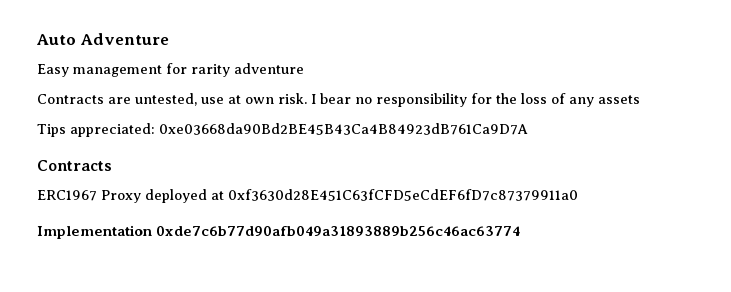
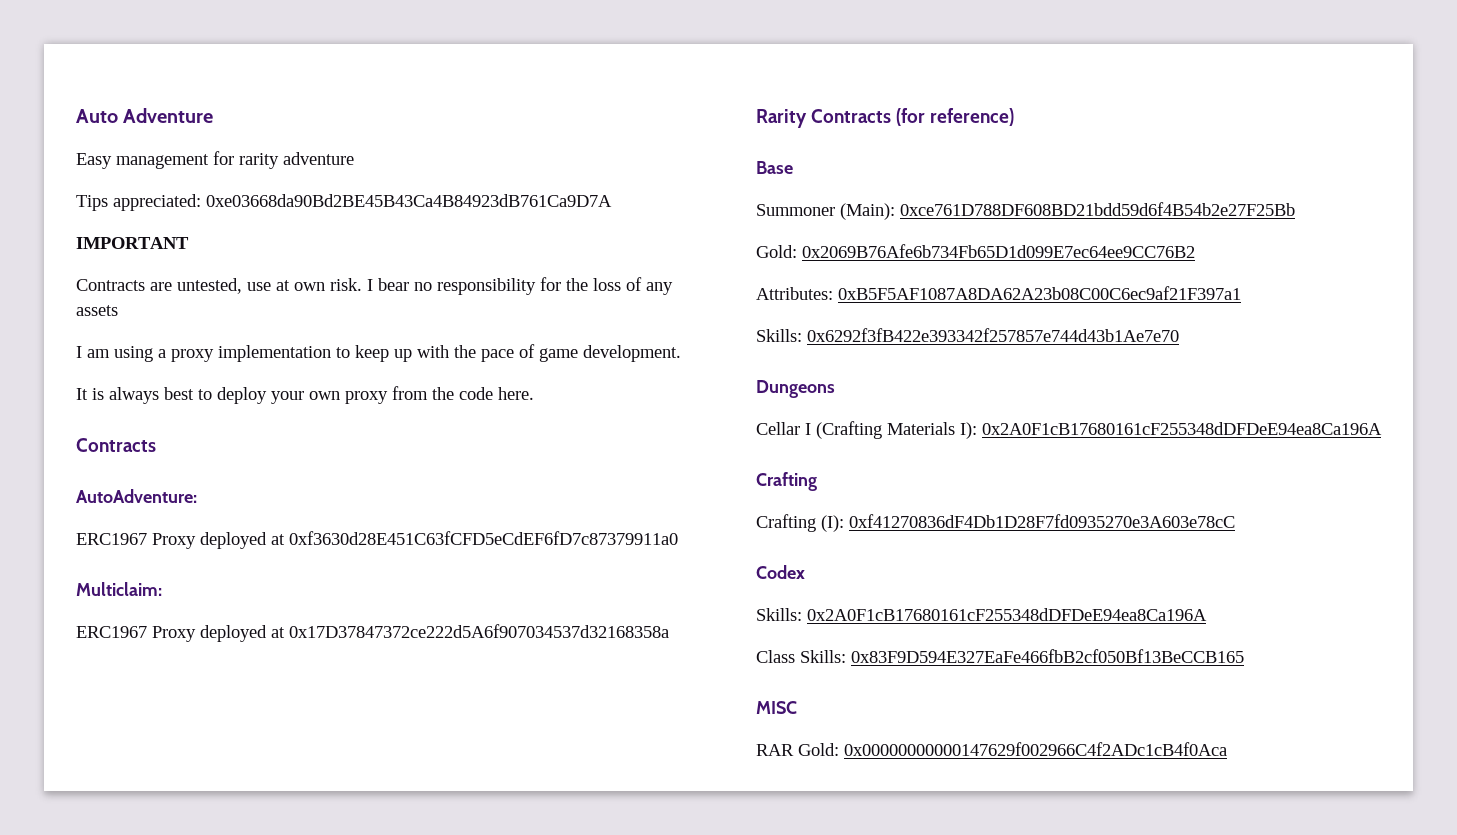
(304, 68) none -> [76,194,612,211] [76,237,189,249] // Tips appreciated: 0xe03668da90Bd2BE45B43Ca4B84923dB761Ca9D7A // IMPORTANT
[37,123,528,137] [37,160,112,171] Tips appreciated: 0xe03668da90Bd2BE45B43Ca4B84923dB761Ca9D7A // Contracts -> [76,344,681,362] [76,386,534,404] [76,438,156,452] [76,489,197,503] I am using a proxy implementation to keep up with the pace of game development. // It is always best to deploy your own proxy from the code here. // Contracts // AutoAdventure:
[37,225,521,239] Implementation 0xde7c6b77d90afb049a31893889b256c46ac63774 -> [76,582,162,596] [76,624,669,642] [756,108,1015,128] [756,161,793,174] [756,202,1295,220] [756,244,1195,258] [756,286,1241,300] [756,328,1179,342] [756,380,835,398] [756,421,1382,439] [756,472,817,491] [756,514,1235,532] [756,565,805,579] [756,608,1207,621] [756,649,1244,663] [756,701,797,714] [756,742,1227,756] Multiclaim: // ERC1967 Proxy deployed at 0x17D37847372ce222d5A6f907034537d32168358a // Rarity Contracts (for reference) // Base // Summoner (Main): 0xce761D788DF608BD21bdd59d6f4B54b2e27F25Bb // Gold: 0x2069B76Afe6b734Fb65D1d099E7ec64ee9CC76B2 // Attributes: 0xB5F5AF1087A8DA62A23b08C00C6ec9af21F397a1 // Skills: 0x6292f3fB422e393342f257857e744d43b1Ae7e70 // Dungeons // Cellar I (Crafting Materials I): 0x2A0F1cB17680161cF255348dDFDeE94ea8Ca196A // Crafting // Crafting (I): 0xf41270836dF4Db1D28F7fd0935270e3A603e78cC // Codex // Skills: 0x2A0F1cB17680161cF255348dDFDeE94ea8Ca196A // Class Skills: 0x83F9D594E327EaFe466fbB2cf050Bf13BeCCB165 // MISC // RAR Gold: 0x00000000000147629f002966C4f2ADc1cB4f0Aca

